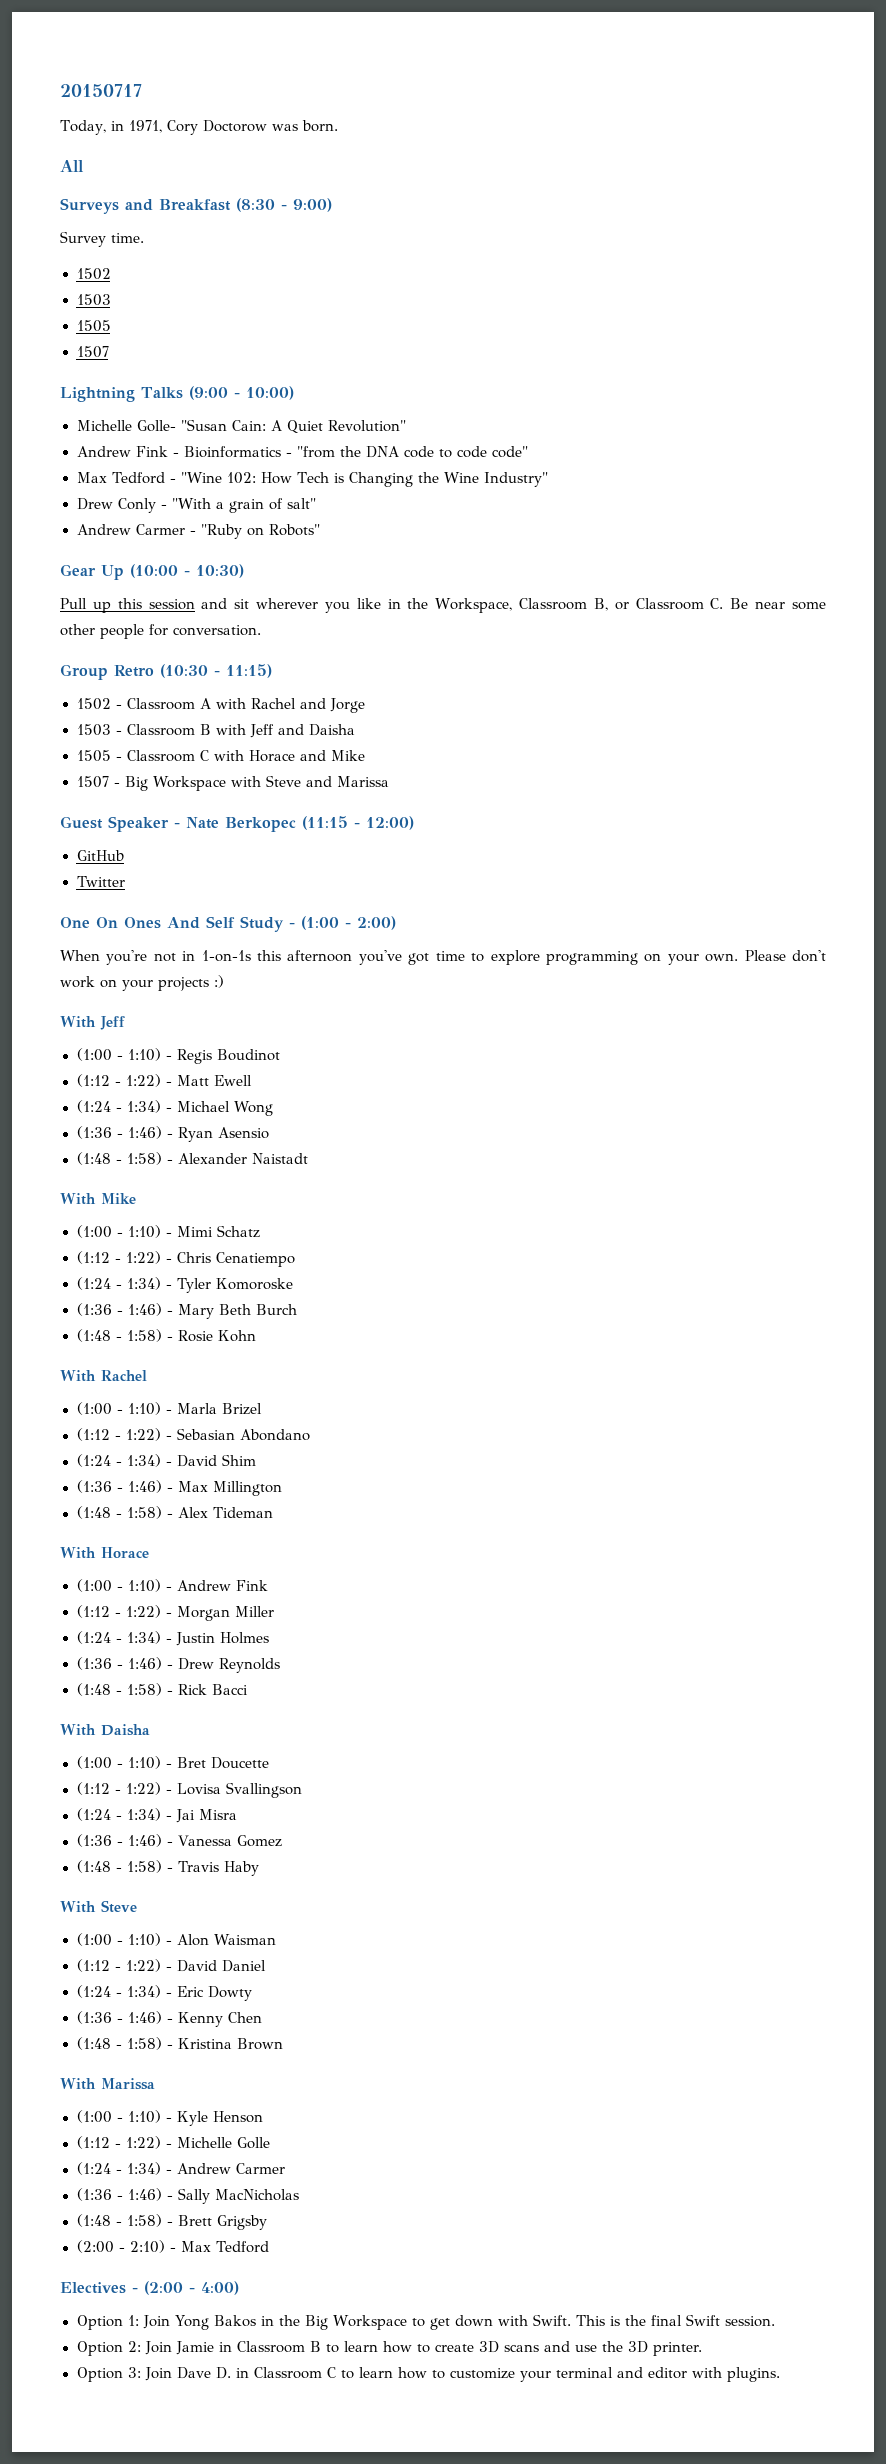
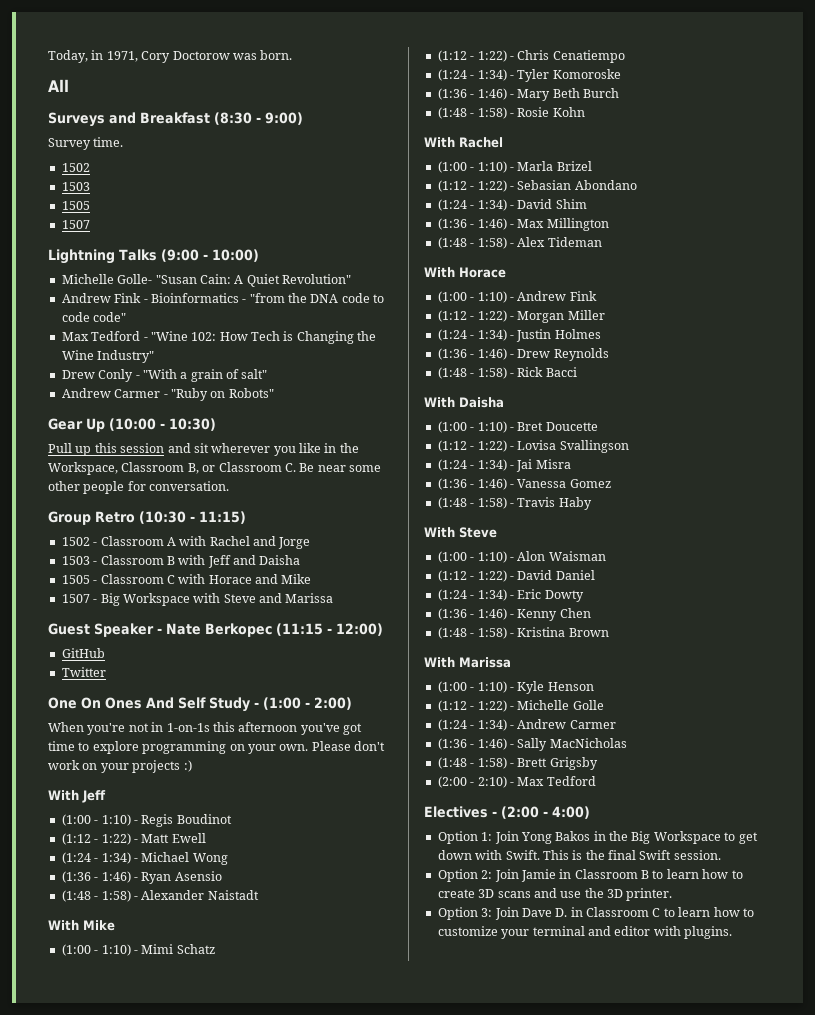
[60,84,142,97] 20150717 // -> (48, 56) none

